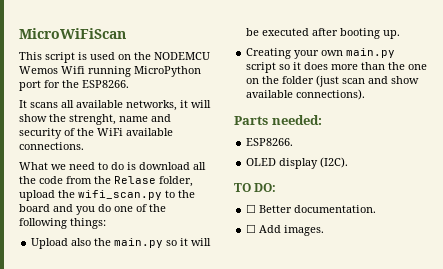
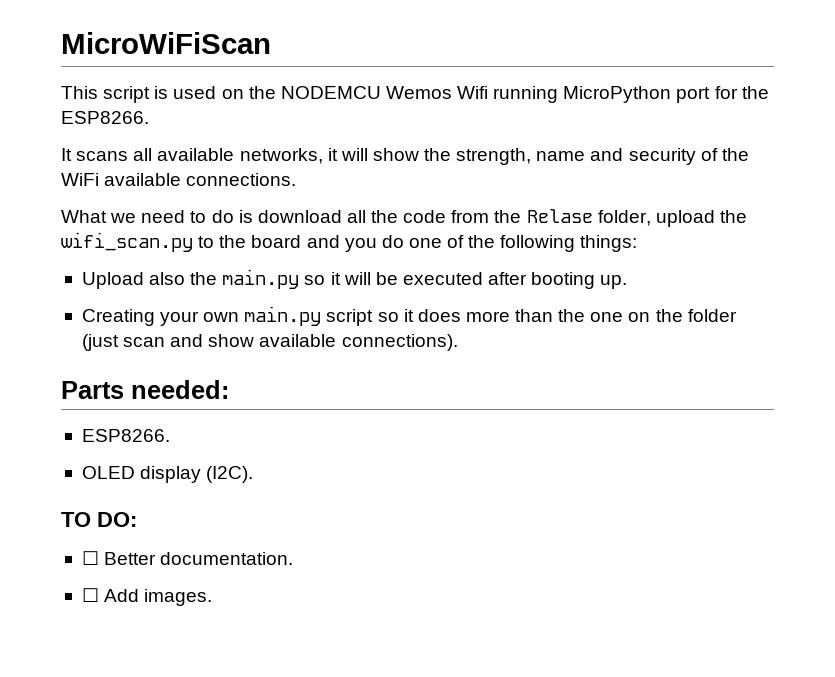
[69,114,116,125] strenght, -> [456,148,532,165] strength,

